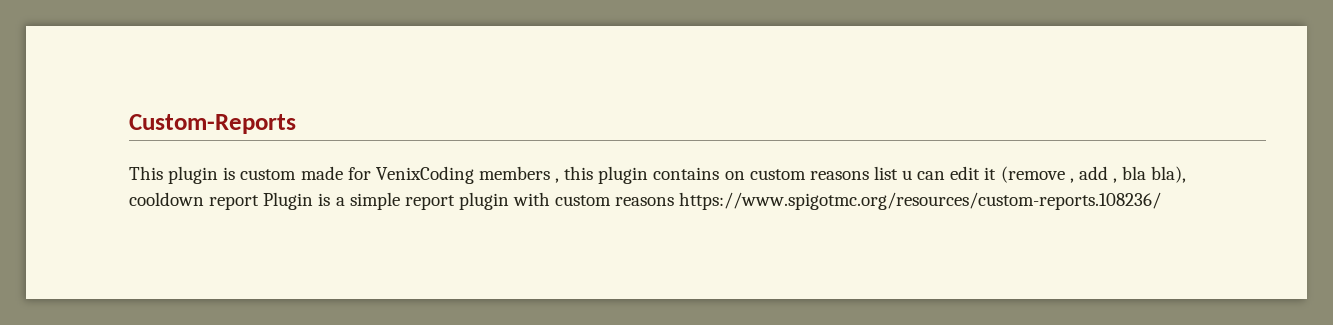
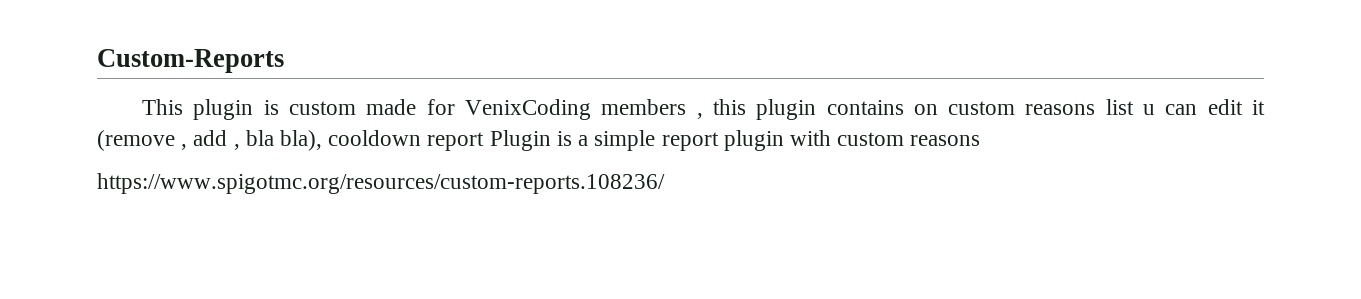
(675, 201) none -> (981, 140) //

